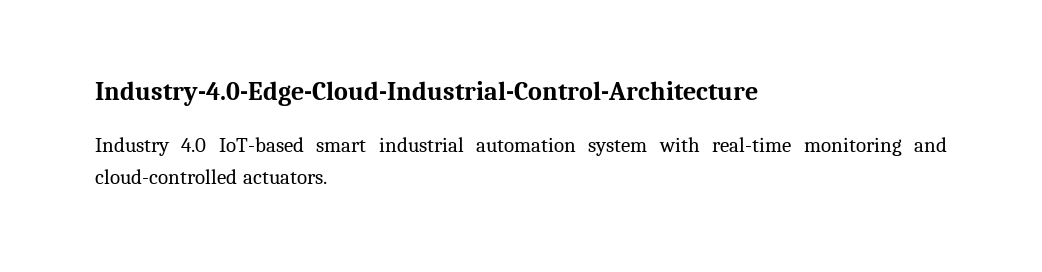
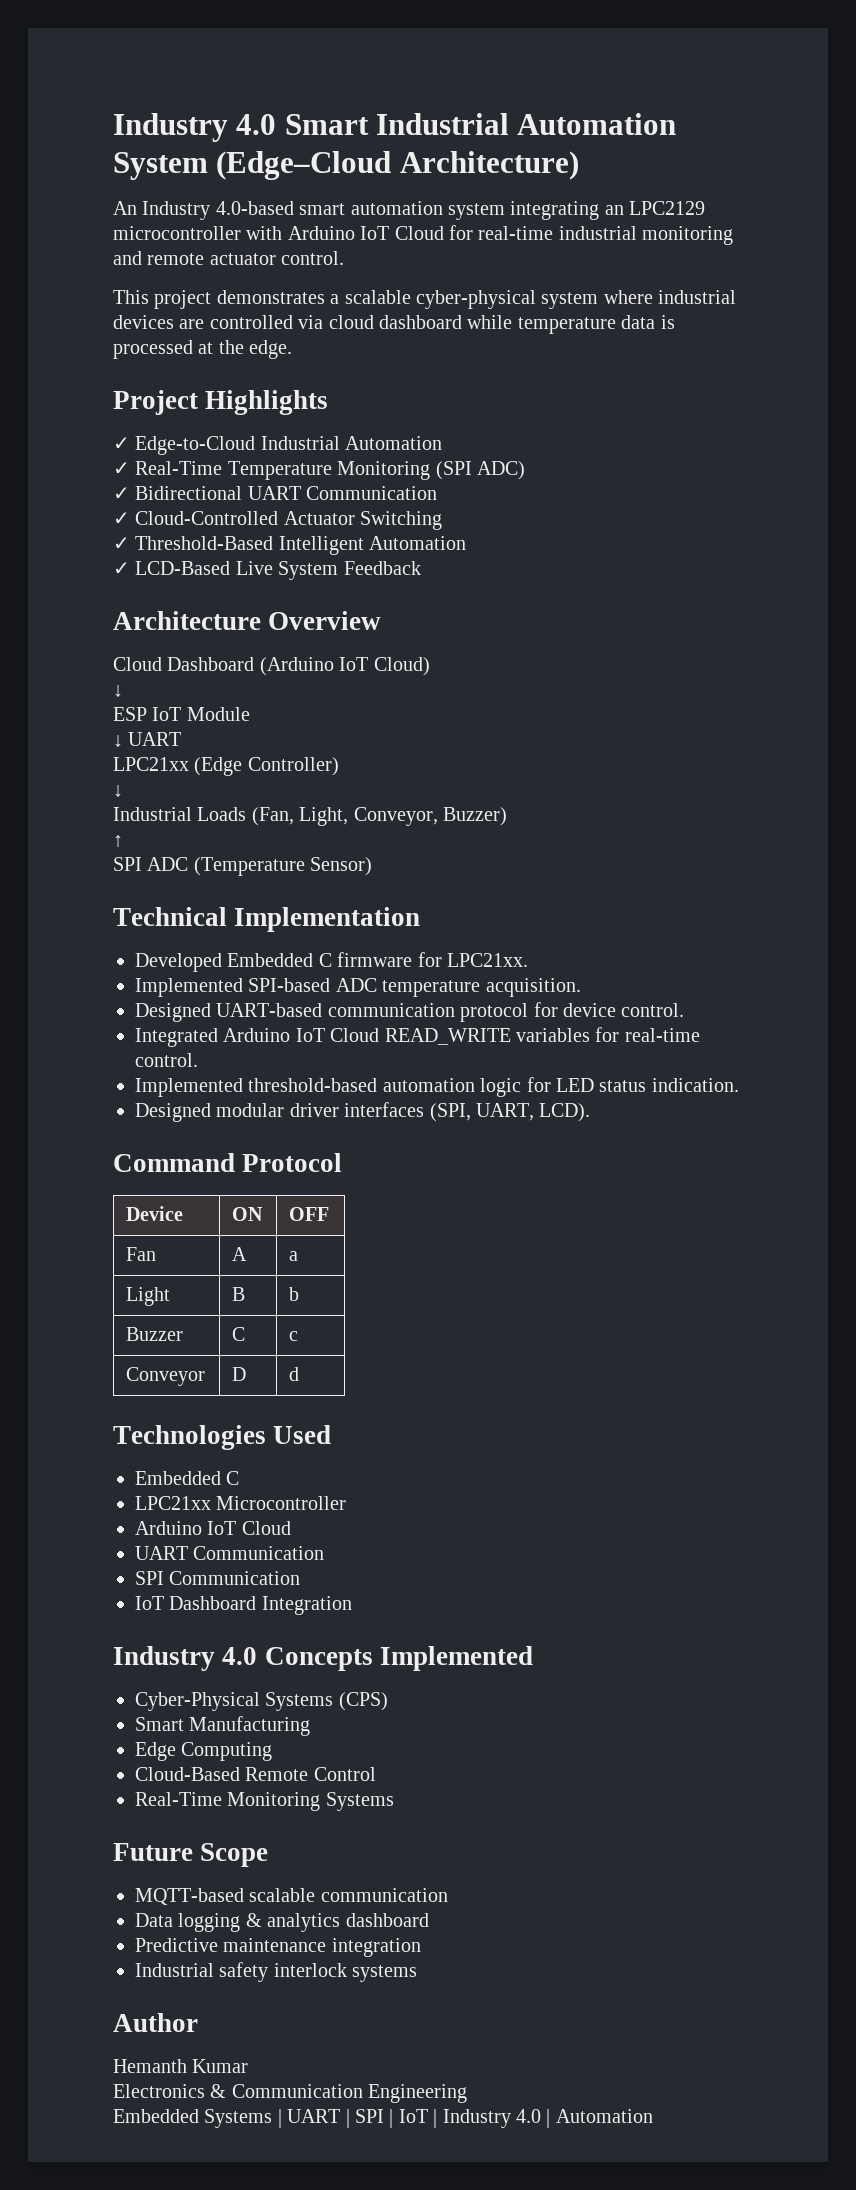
[95,81,758,106] [95,137,947,156] [95,169,327,184] Industry-4.0-Edge-Cloud-Industrial-Control-Architecture // Industry 4.0 IoT-based smart industrial automation system with real-time monitoring and cloud-controlled actuators. -> [113,113,677,142] [113,151,579,180] [113,201,706,220] [113,225,734,245] [113,251,345,265] [113,290,737,309] [113,315,675,334] [113,340,293,359] [113,390,329,415] [113,436,443,455] [113,461,525,480] [113,486,438,500] [113,511,443,530] [113,536,467,555] [113,561,421,580] [113,611,382,630] [113,657,430,676] [113,685,123,697] [113,707,250,721] [113,732,182,747] [113,757,339,776] [113,785,123,797] [113,807,507,826] [113,835,123,847] [113,857,373,876] [113,907,421,932] [135,952,528,972] [135,978,581,997] [135,1002,685,1022] [135,1027,700,1047] [135,1053,198,1067] [135,1077,739,1097] [135,1102,591,1122] [113,1153,343,1172] [126,1206,184,1221] [232,1207,264,1221] [289,1207,330,1221] [126,1247,157,1261] [232,1247,248,1261] [289,1251,299,1261] [126,1287,171,1306] [232,1287,246,1301] [289,1287,300,1301] [126,1327,184,1341] [232,1327,246,1341] [289,1331,299,1341] [126,1367,206,1386] [232,1367,247,1381] [289,1367,300,1381] [113,1425,332,1450] [135,1471,240,1485] [135,1496,347,1510] [135,1521,291,1535] [135,1546,325,1560] [135,1571,301,1585] [135,1596,352,1615] [113,1646,533,1671] [135,1692,388,1711] [135,1716,311,1736] [135,1742,273,1761] [135,1767,376,1781] [135,1792,394,1811] [113,1843,269,1867] [135,1888,448,1905] [135,1913,429,1932] [135,1938,421,1957] [135,1962,418,1982] [113,2013,198,2032] [113,2059,249,2073] [113,2084,468,2103] [113,2109,653,2128] Industry 4.0 Smart Industrial Automation System (Edge–Cloud Architecture) // An Industry 4.0-based smart automation system integrating an LPC2129 microcontroller with Arduino IoT Cloud for real-time industrial monitoring and remote actuator control. // This project demonstrates a scalable cyber-physical system where industrial devices are controlled via cloud dashboard while temperature data is processed at the edge. // Project Highlights // ✓ Edge-to-Cloud Industrial Automation // ✓ Real-Time Temperature Monitoring (SPI ADC) // ✓ Bidirectional UART Communication // ✓ Cloud-Controlled Actuator Switching // ✓ Threshold-Based Intelligent Automation // ✓ LCD-Based Live System Feedback // Architecture Overview // Cloud Dashboard (Arduino IoT Cloud) // ↓ // ESP IoT Module // ↓ UART // LPC21xx (Edge Controller) // ↓ // Industrial Loads (Fan, Light, Conveyor, Buzzer) // ↑ // SPI ADC (Temperature Sensor) // Technical Implementation // Developed Embedded C firmware for LPC21xx. // Implemented SPI-based ADC temperature acquisition. // Designed UART-based communication protocol for device control. // Integrated Arduino IoT Cloud READ_WRITE variables for real-time control. // Implemented threshold-based automation logic for LED status indication. // Designed modular driver interfaces (SPI, UART, LCD). // Command Protocol // Device | ON | OFF // Fan | A | a // Light | B | b // Buzzer | C | c // Conveyor | D | d // Technologies Used // Embedded C // LPC21xx Microcontroller // Arduino IoT Cloud // UART Communication // SPI Communication // IoT Dashboard Integration // Industry 4.0 Concepts Implemented // Cyber-Physical Systems (CPS) // Smart Manufacturing // Edge Computing // Cloud-Based Remote Control // Real-Time Monitoring Systems // Future Scope // MQTT-based scalable communication // Data logging & analytics dashboard // Predictive maintenance integration // Industrial safety interlock systems // Author // Hemanth Kumar // Electronics & Communication Engineering // Embedded Systems | UART | SPI | IoT | Industry 4.0 | Automation

